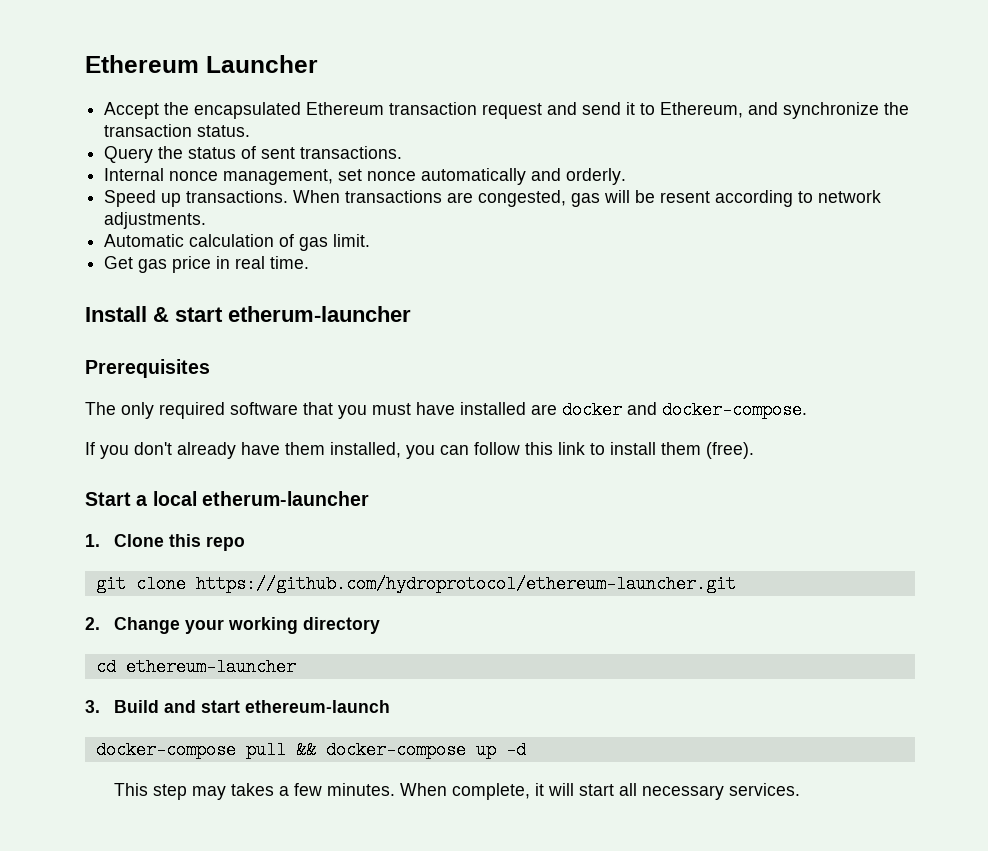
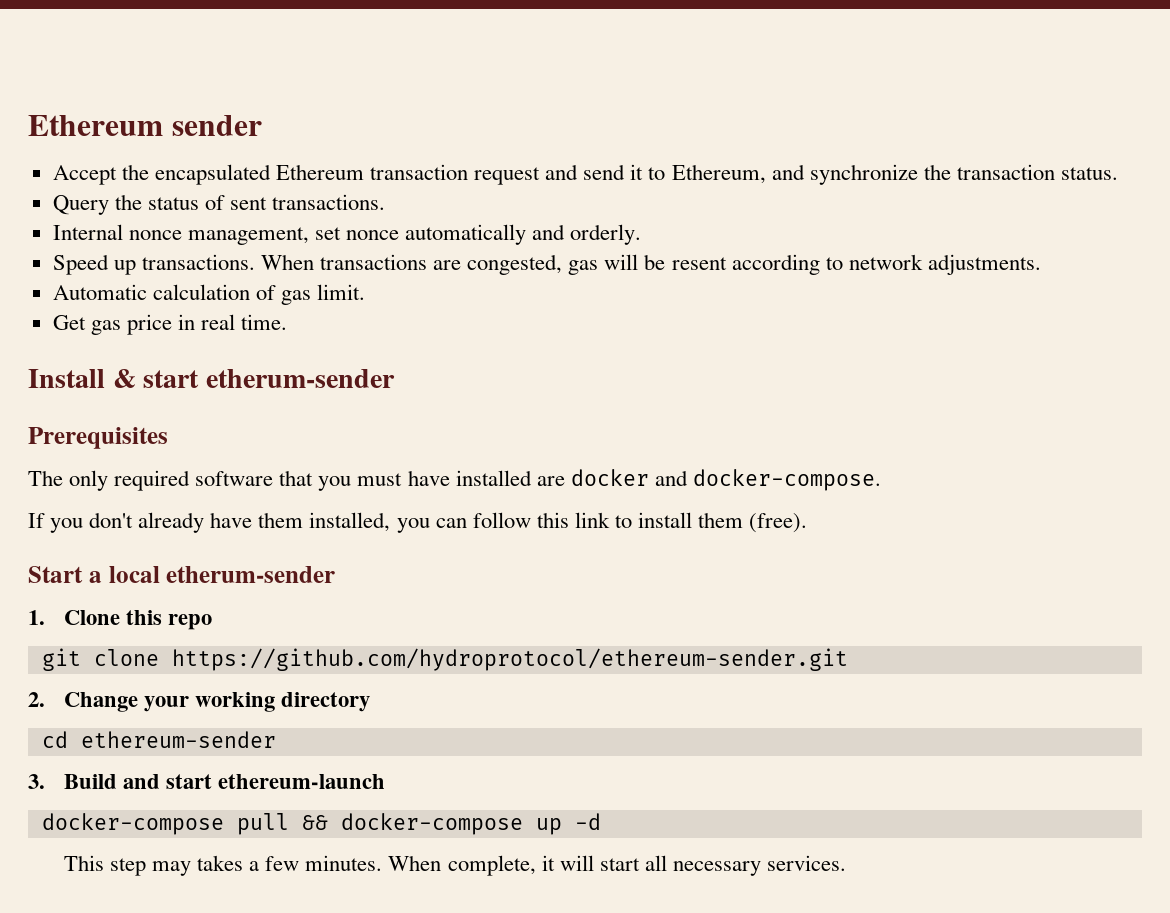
[85,55,318,73] Ethereum Launcher -> [28,115,262,136] Ethereum sender
[228,306,411,322] etherum-launcher -> [205,369,395,388] etherum-sender
[201,491,369,506] etherum-launcher -> [166,566,336,583] etherum-sender
[195,575,736,593] https://github.com/hydroprotocol/ethereum-launcher.git -> [171,648,848,671] https://github.com/hydroprotocol/ethereum-sender.git
[125,658,296,676] ethereum-launcher -> [80,731,276,748] ethereum-sender

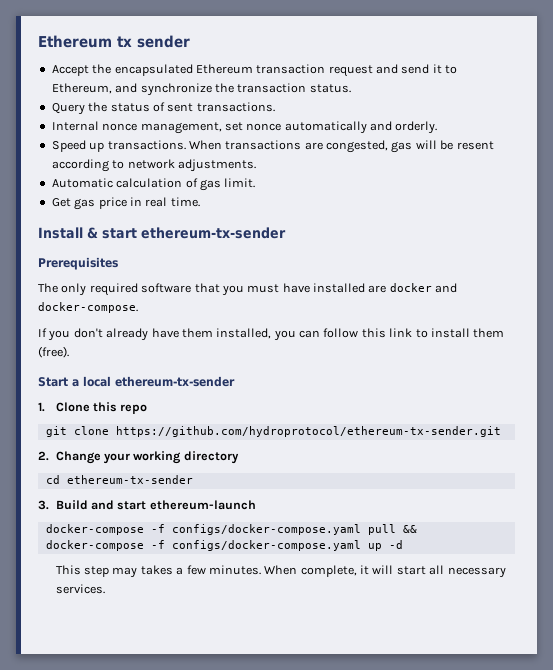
[28,115,163,136] Ethereum -> [38,35,132,48] Ethereum tx
[205,369,395,388] etherum-sender -> [141,227,286,239] ethereum-tx-sender
[166,566,336,583] etherum-sender -> [115,376,235,387] ethereum-tx-sender
[171,648,848,671] https://github.com/hydroprotocol/ethereum-sender.git -> [115,426,501,437] https://github.com/hydroprotocol/ethereum-tx-sender.git
[80,731,276,748] ethereum-sender -> [66,475,193,484] ethereum-tx-sender
(224, 824) none -> [150,524,361,535] -f configs/docker-compose.yaml
(523, 824) none -> [150,540,361,551] -f configs/docker-compose.yaml

